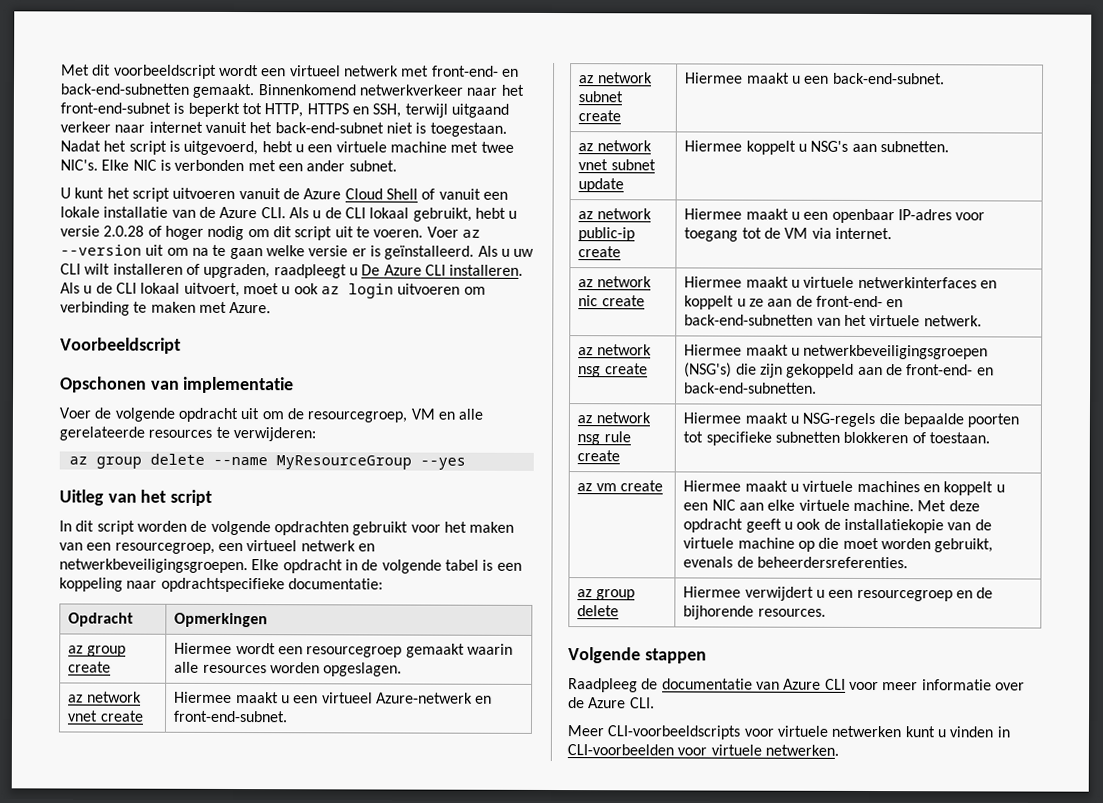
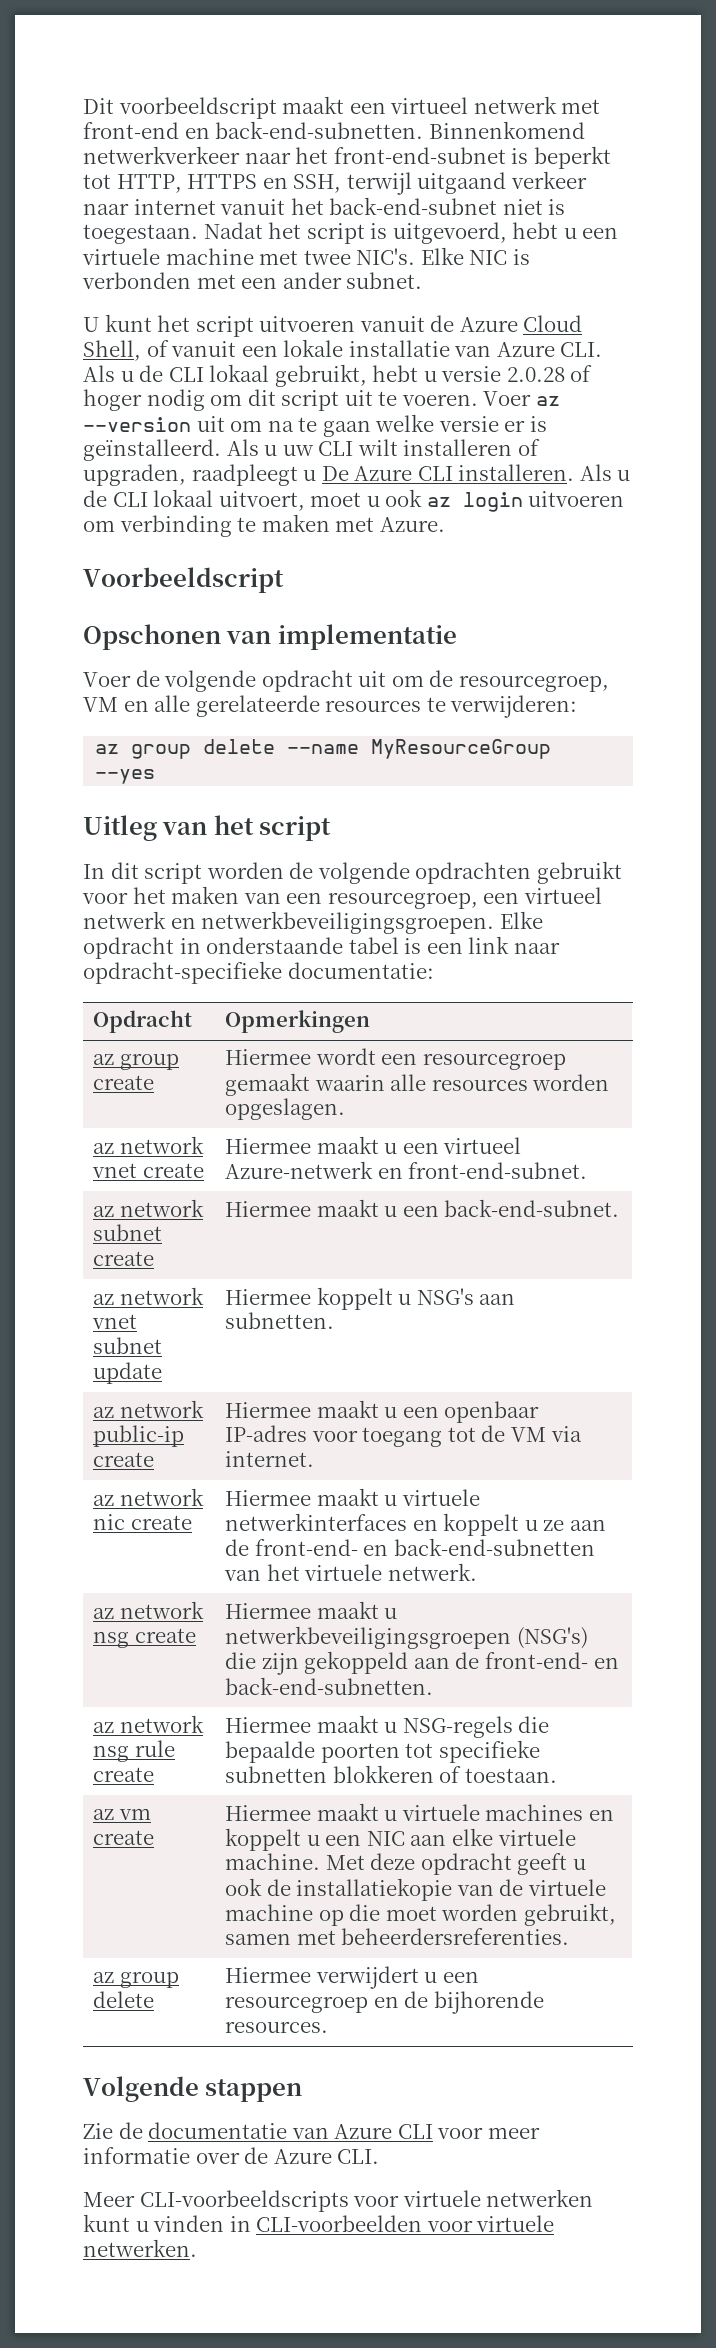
[61,64,519,79] [60,83,255,99] Met dit voorbeeldscript wordt een virtueel netwerk met front-end- en back-end-subnetten gemaakt. -> [83,96,601,119] [83,121,424,139] Dit voorbeeldscript maakt een virtueel netwerk met front-end en back-end-subnetten.
[385,188,418,200] Shell -> [83,340,141,361] Shell,
[198,206,216,218] de -> (492, 351) none
[361,559,442,574] de volgende -> [206,937,344,954] onderstaande
[59,577,285,593] koppeling naar opdrachtspecifieke -> [468,936,560,954] [83,961,282,984] link naar opdracht-specifieke
[683,556,754,568] evenals de -> [225,1930,336,1945] samen met
[568,678,638,693] Raadpleeg -> [83,2123,113,2139] Zie

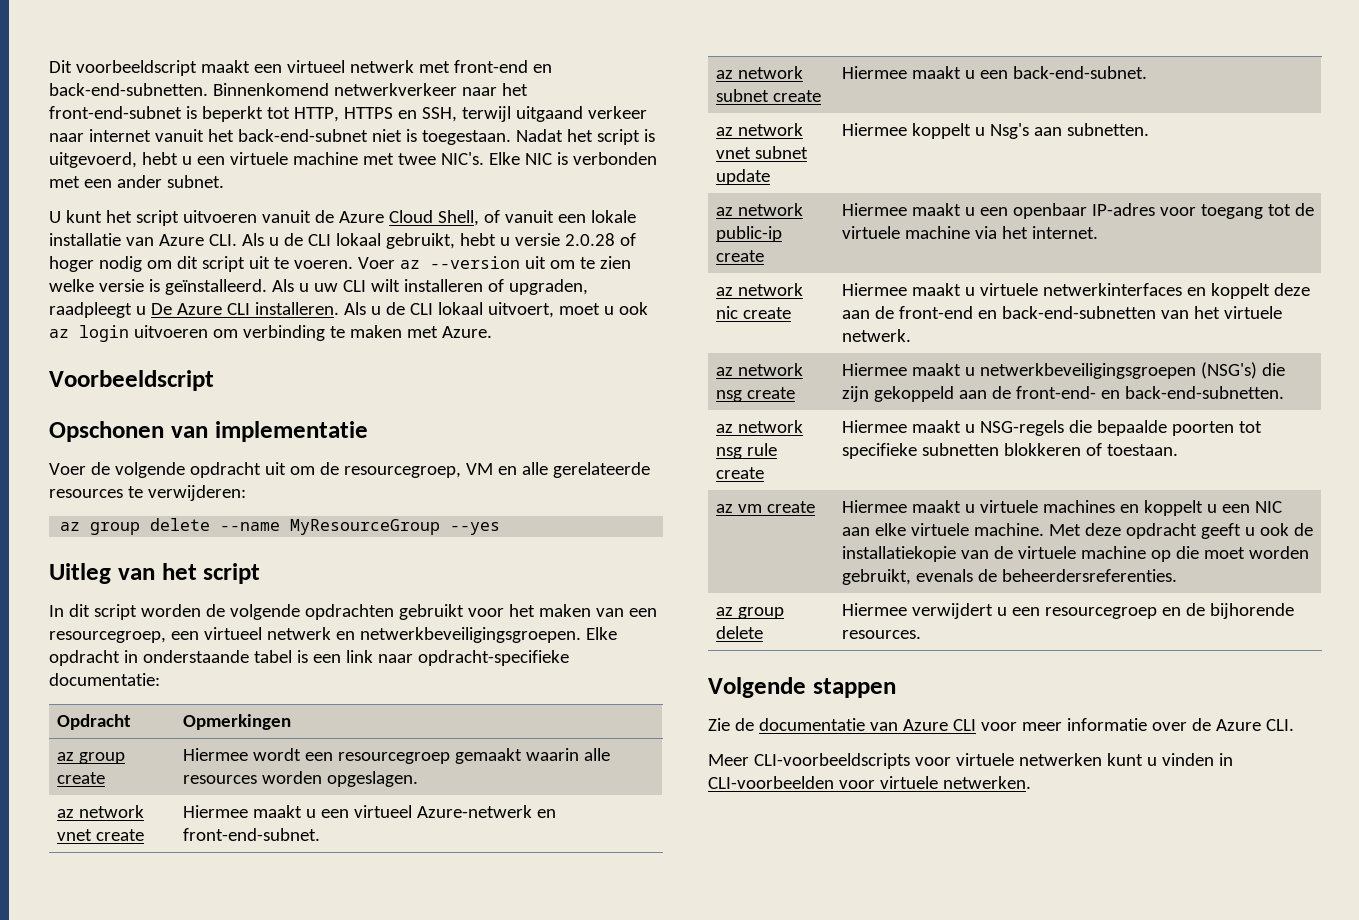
[267,417,371,437] na te gaan -> [579,256,631,269] te zien
[504,420,526,432] er -> (144, 285) none
[416,1288,474,1305] NSG's -> [989,123,1029,139] Nsg's
[511,1426,582,1442] VM via -> [841,226,1028,239] virtuele machine via het
[524,1519,607,1531] [225,1539,358,1556] u ze aan de front-end- -> [1273,283,1310,296] [841,306,973,319] deze aan de front-end
[225,1930,336,1945] samen met -> [915,569,997,582] evenals de

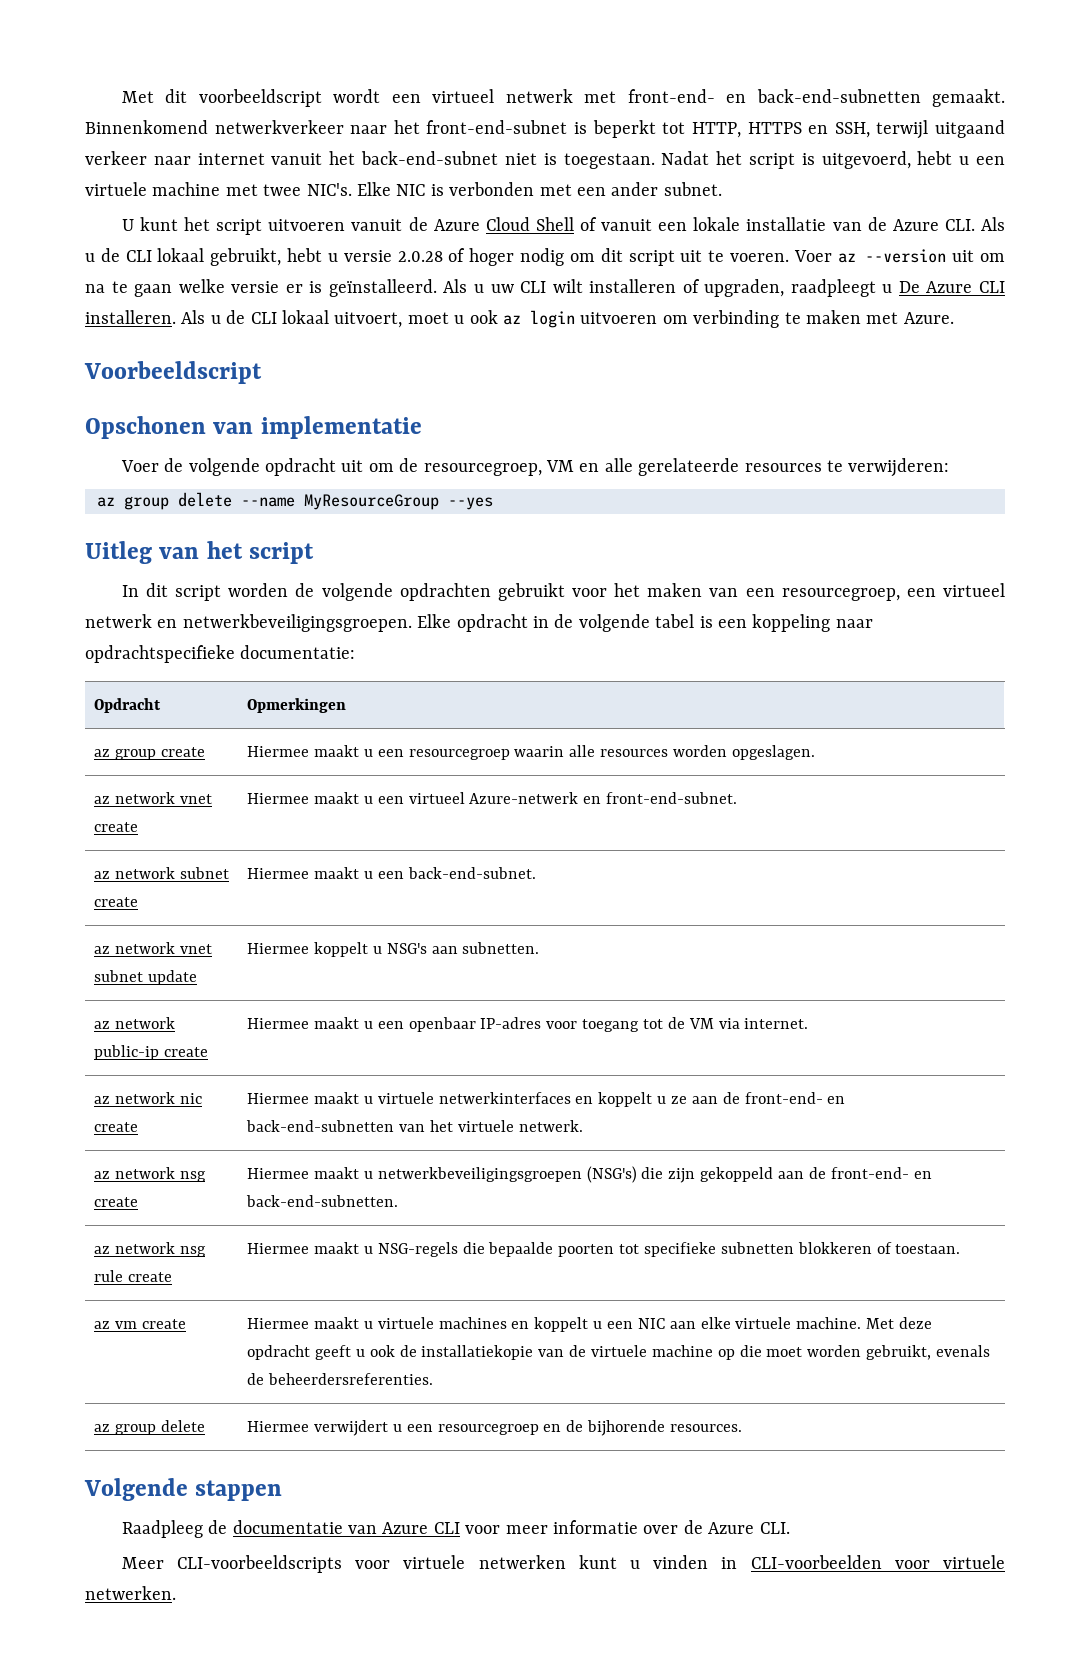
[49,60,552,76] [49,83,208,96] Dit voorbeeldscript maakt een virtueel netwerk met front-end en back-end-subnetten. -> [121,89,1005,107] Met dit voorbeeldscript wordt een virtueel netwerk met front-end- en back-end-subnetten gemaakt.
[437,210,479,226] Shell, -> [535,217,574,231] Shell
(154, 241) none -> [867,217,887,231] de
[579,256,631,269] te zien -> [85,281,173,297] na te gaan
(144, 285) none -> [285,284,303,293] er
[142,650,249,663] onderstaande -> [554,614,650,632] de volgende
[345,650,569,666] link naar opdracht-specifieke -> [752,614,873,632] [85,645,235,663] koppeling naar opdrachtspecifieke
[252,748,522,764] wordt een resourcegroep gemaakt -> [313,745,510,760] maakt u een resourcegroep
[989,123,1029,139] Nsg's -> [386,943,427,954] NSG's
[841,226,1028,239] virtuele machine via het -> [688,1018,740,1029] VM via
[1273,283,1310,296] [841,306,973,319] deze aan de front-end -> [657,1092,823,1104] u ze aan de front-end-
[708,718,730,731] Zie -> [121,1520,203,1538] Raadpleeg

